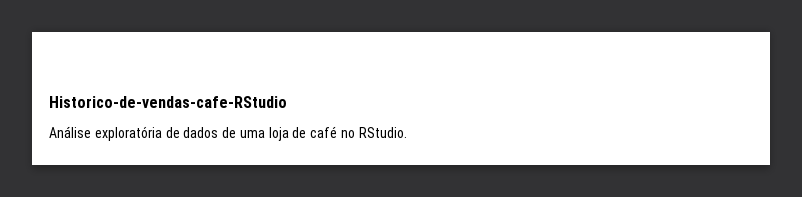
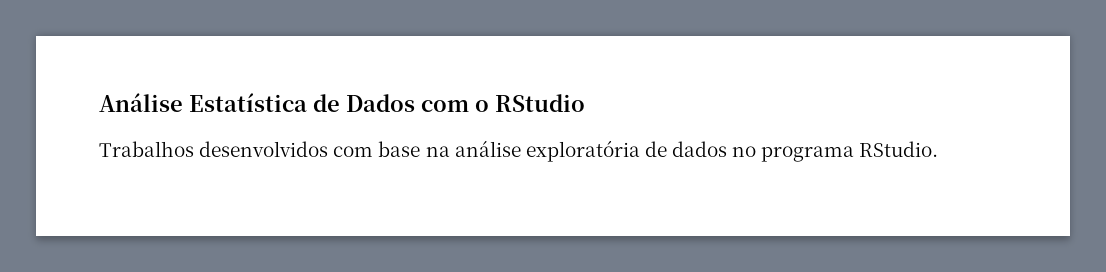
[49,96,287,108] [49,126,356,141] Historico-de-vendas-cafe-RStudio // Análise exploratória de dados de uma loja de café no -> [99,93,585,112] [99,140,855,162] Análise Estatística de Dados com o RStudio // Trabalhos desenvolvidos com base na análise exploratória de dados no programa

